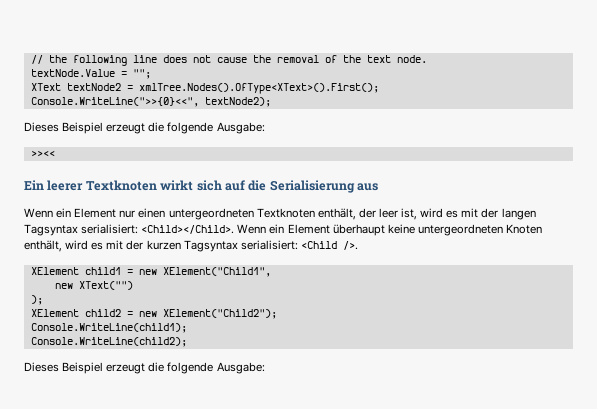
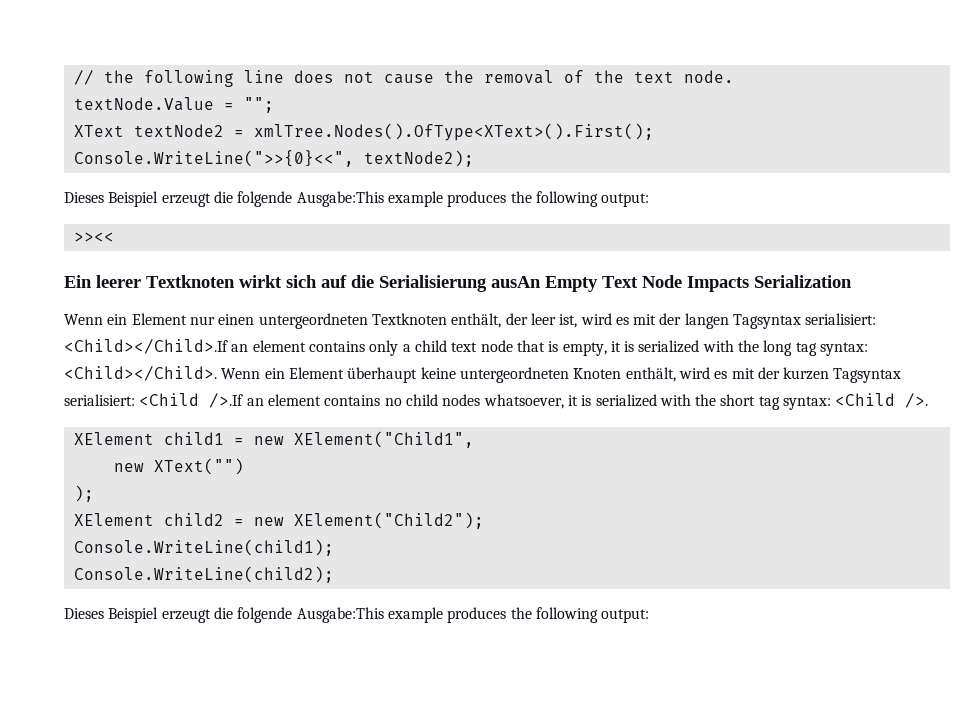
[216,122,265,134] Ausgabe: -> [296,191,650,207] Ausgabe:This example produces the following output:
[357,183,378,191] aus -> [491,275,852,292] ausAn Empty Text Node Impacts Serialization
(139, 229) none -> [64,339,869,356] <Child></Child>.If an element contains only a child text node that is empty, it is serialized with the long tag syntax:
(337, 245) none -> [209,393,896,410] />.If an element contains no child nodes whatsoever, it is serialized with the short tag syntax: <Child
[216,362,265,374] Ausgabe: -> [296,607,650,623] Ausgabe:This example produces the following output:

